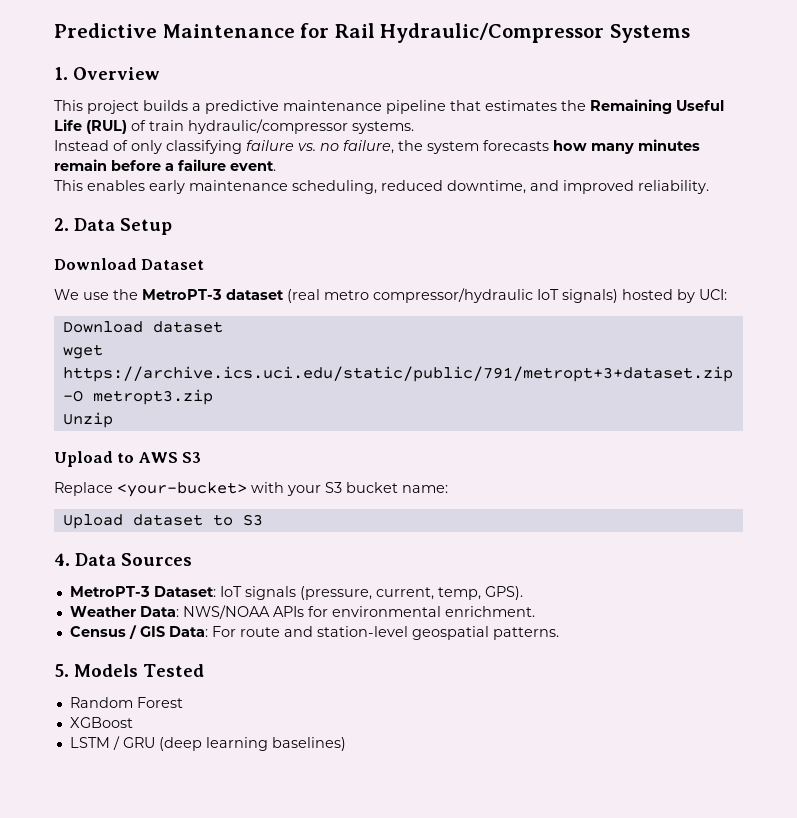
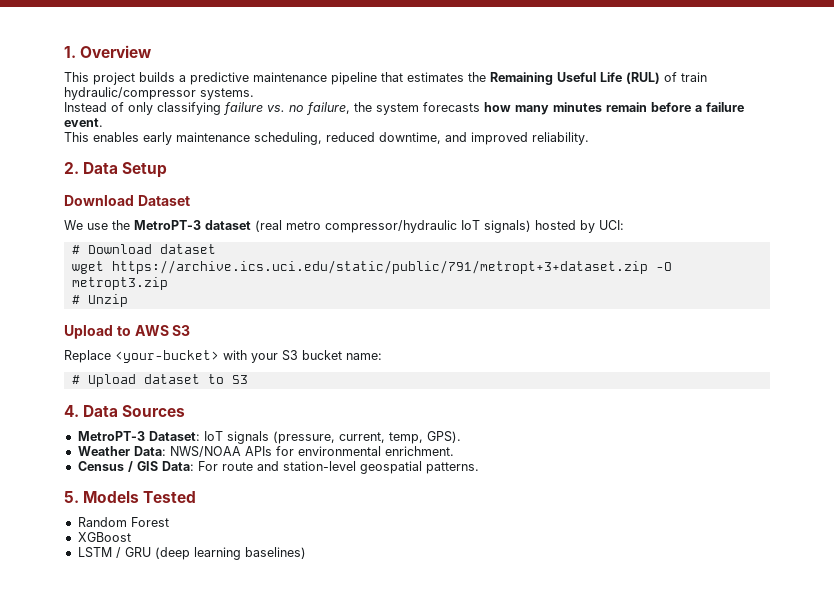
[54,23,690,43] Predictive Maintenance for Rail Hydraulic/Compressor Systems // -> (64, 52) none
(727, 294) none -> [71,245,80,254] #
(213, 397) none -> [71,295,80,304] #
(448, 489) none -> [71,375,80,384] #

